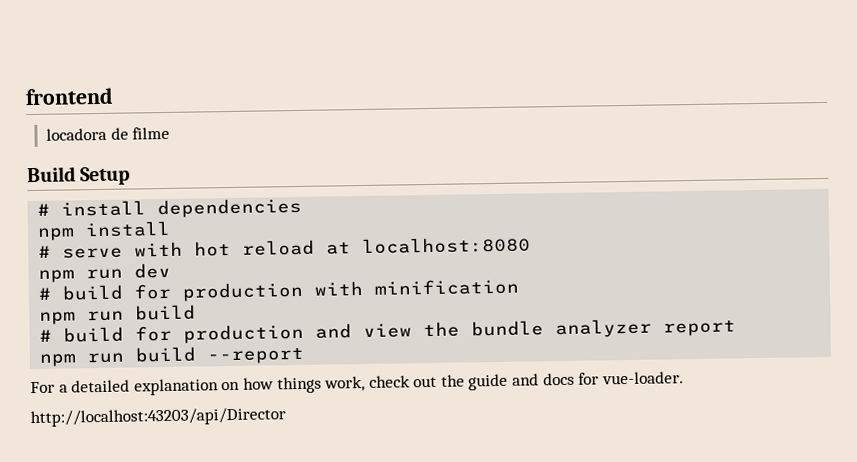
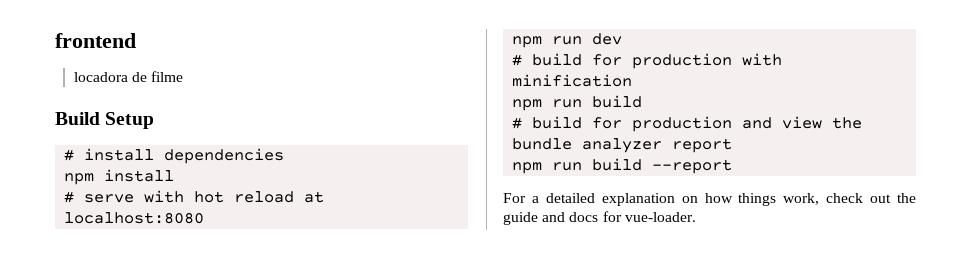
[30,407,286,428] // http://localhost:43203/api/Director -> (696, 217) none

